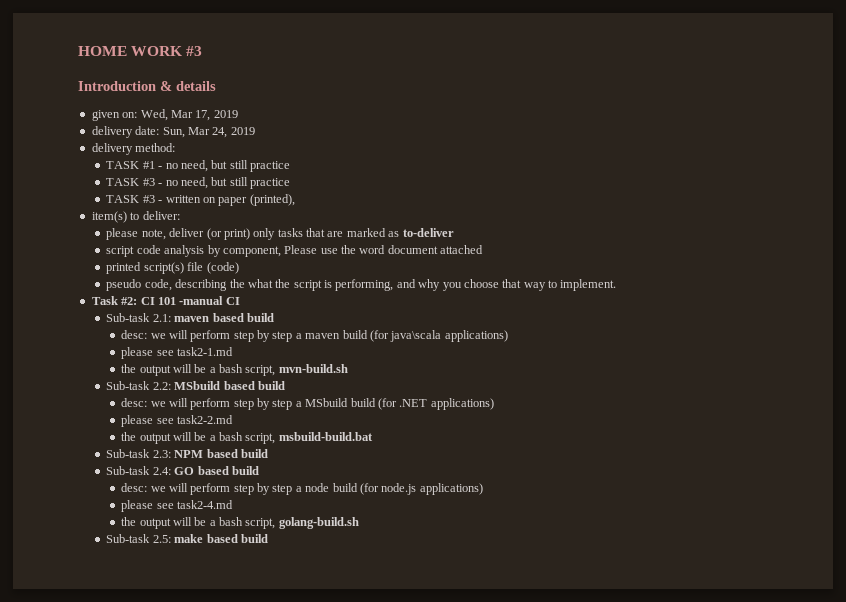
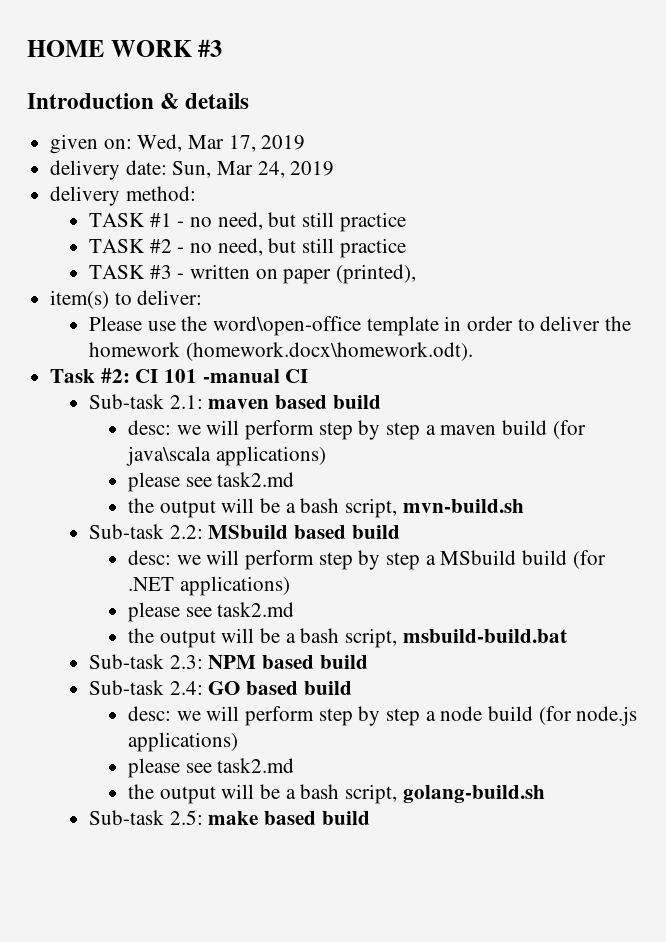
[142,178,155,186] #3 -> [149,239,172,253] #2
[106,228,454,240] [106,245,484,257] [106,262,239,274] [106,279,617,291] please note, deliver (or print) only tasks that are marked as to-deliver // script code analysis by component, Please use the word document attached // printed script(s) file (code) // pseudo code, describing the what the script is performing, and why you choose that way to implement. -> [89,316,632,336] [89,342,473,361] Please use the word\open-office template in order to deliver the homework (homework.docx\homework.odt).
[176,347,233,356] task2-1.md -> [217,472,295,487] task2.md
[176,415,233,424] task2-2.md -> [217,602,295,617] task2.md
[176,500,233,509] task2-4.md -> [217,758,295,773] task2.md

